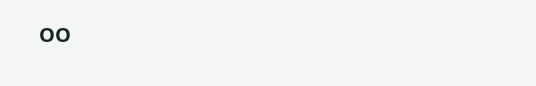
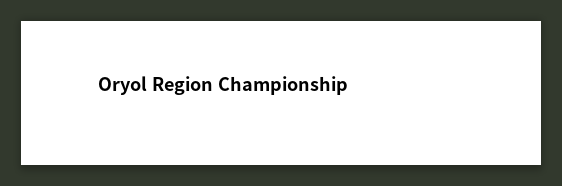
[39,28,71,42] OO -> [98,76,348,95] Oryol Region Championship

